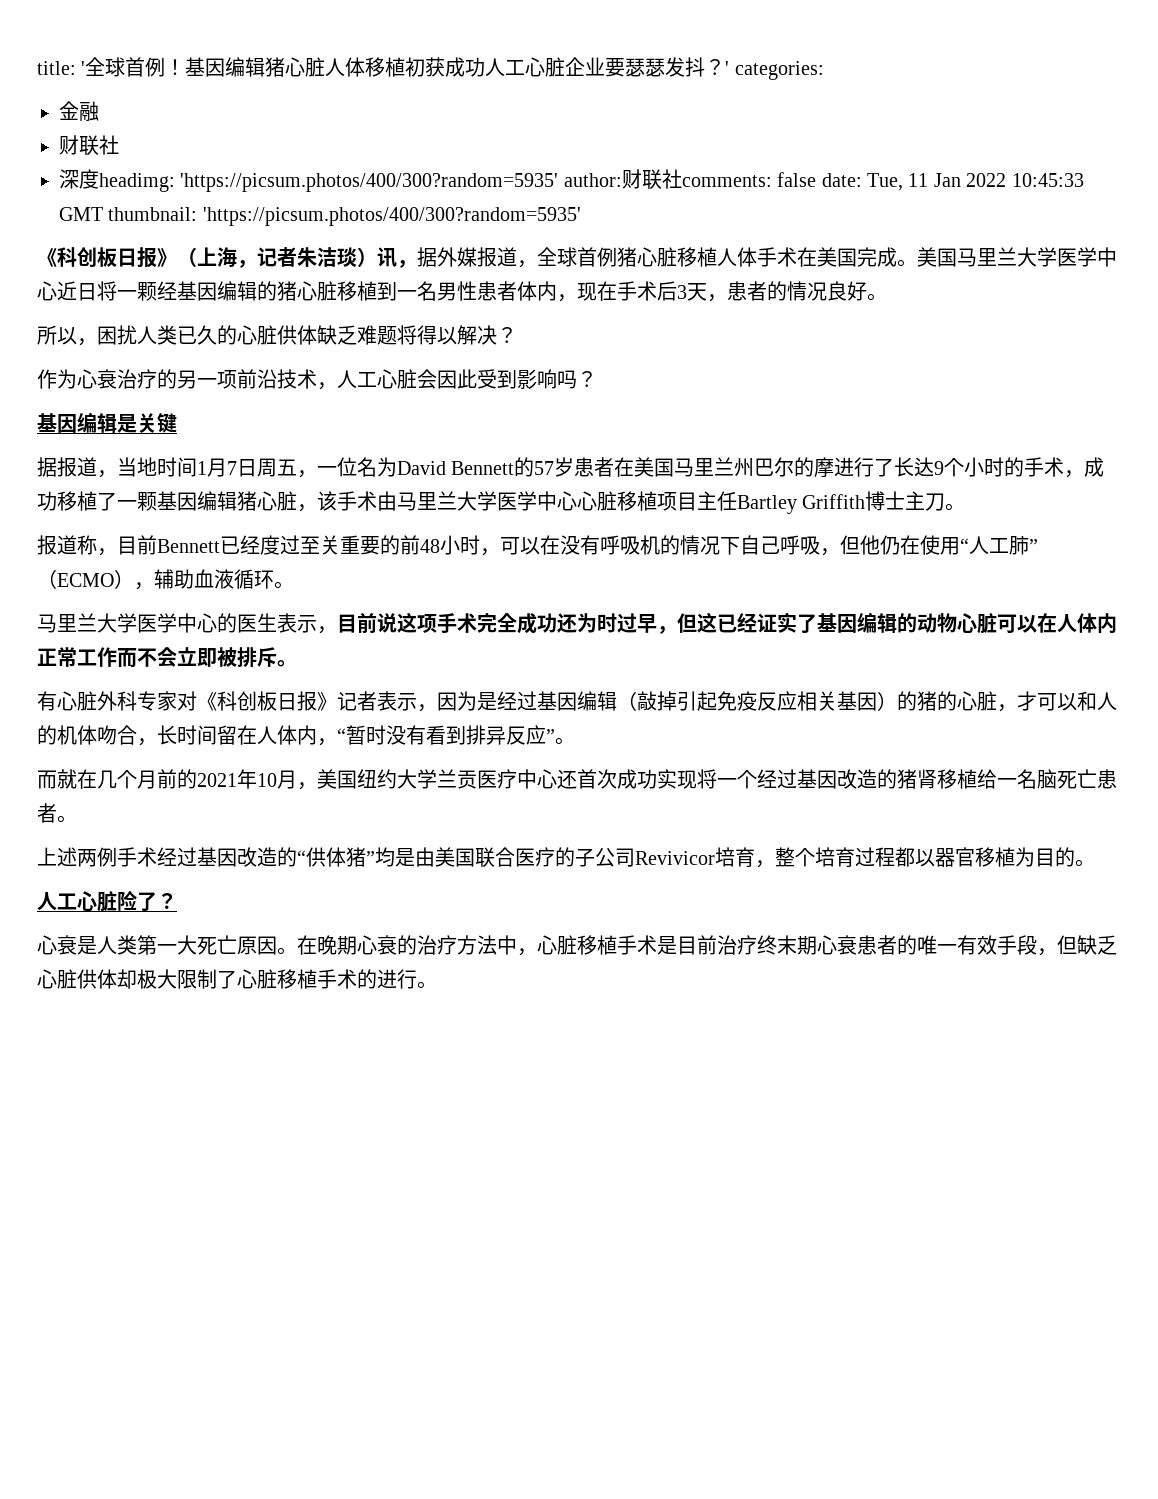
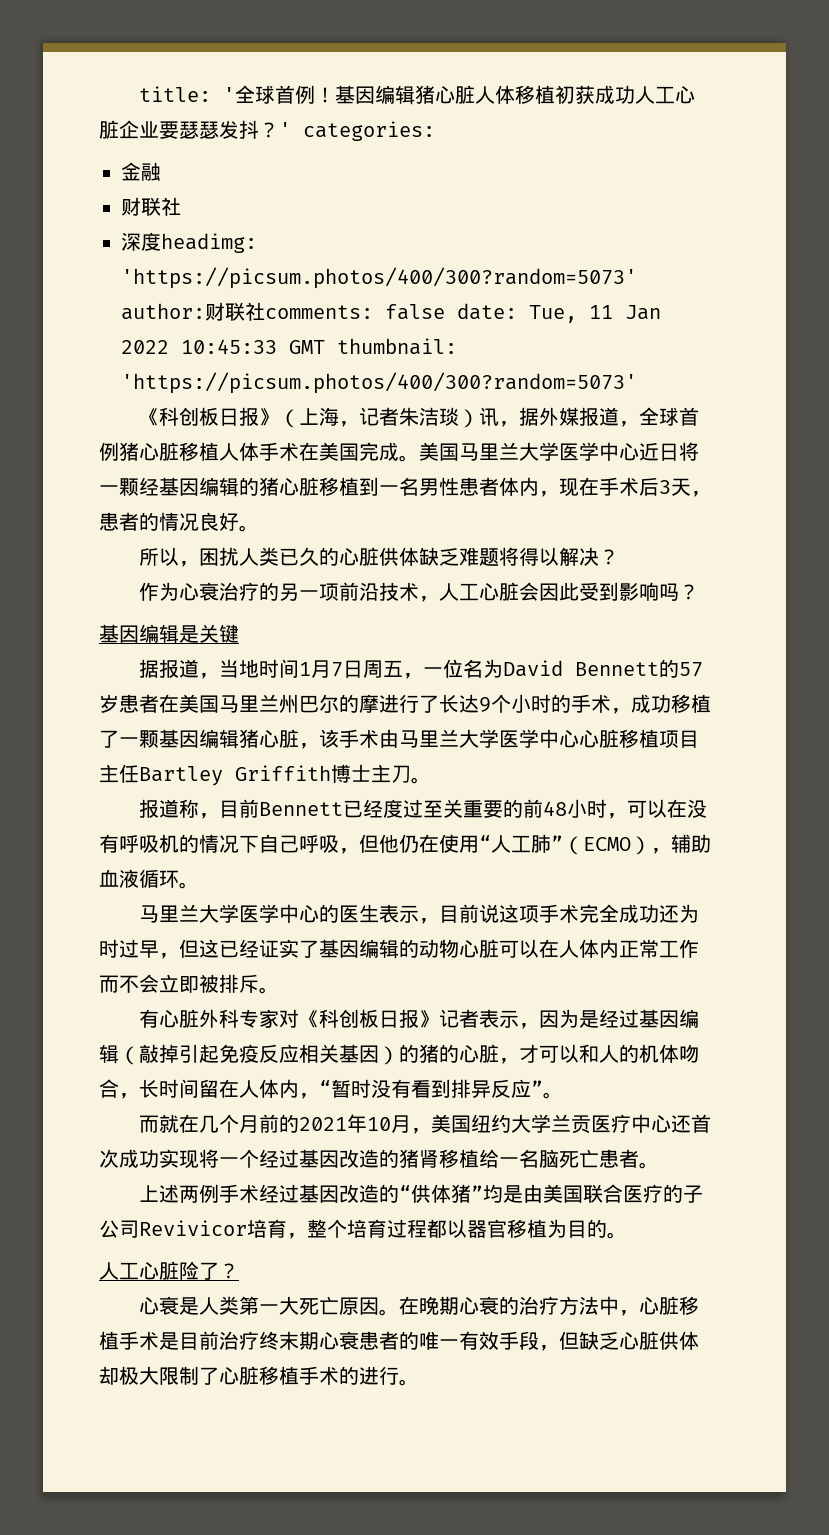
[180,173,559,192] 'https://picsum.photos/400/300?random=5935' -> [121,267,637,289] 'https://picsum.photos/400/300?random=5073'
[202,207,581,226] 'https://picsum.photos/400/300?random=5935' -> [121,372,637,394] 'https://picsum.photos/400/300?random=5073'

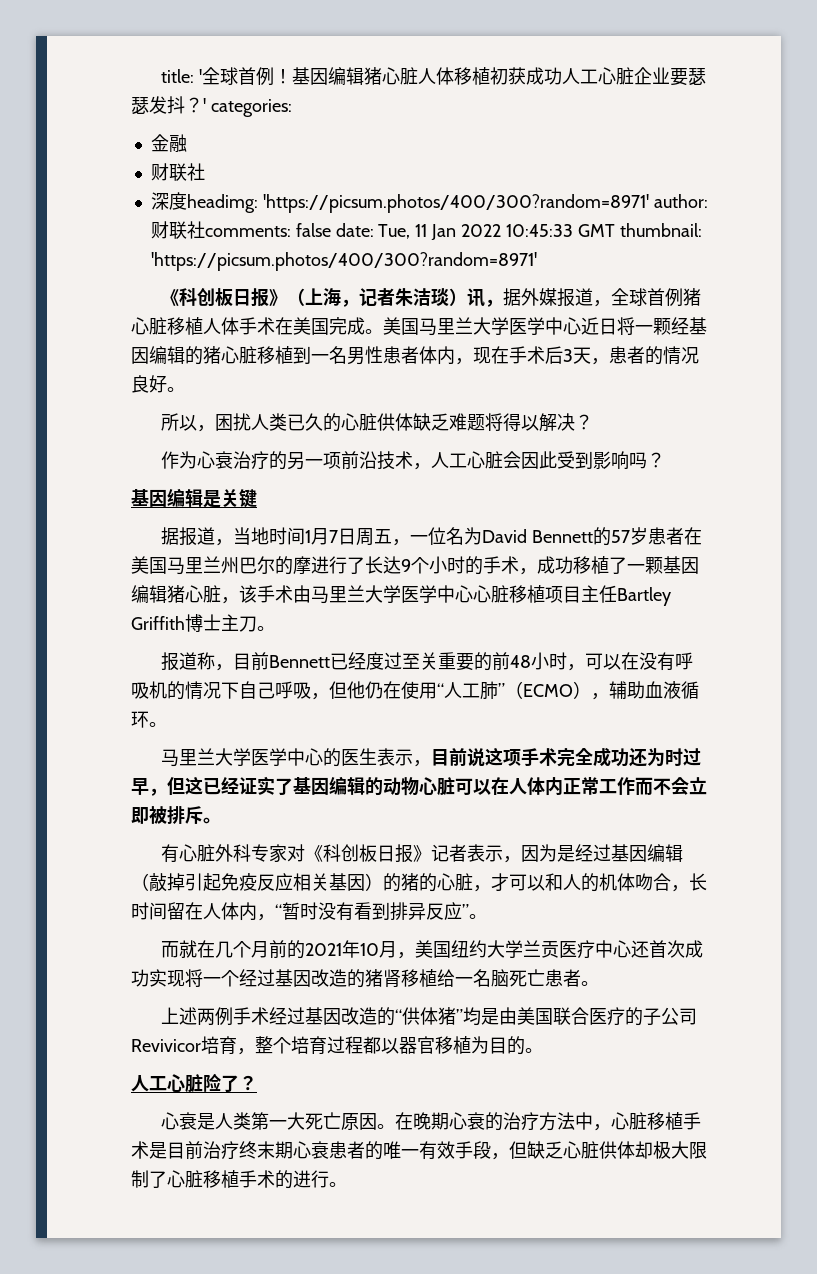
[121,267,637,289] 'https://picsum.photos/400/300?random=5073' -> [262,194,649,213] 'https://picsum.photos/400/300?random=8971'
[121,372,637,394] 'https://picsum.photos/400/300?random=5073' -> [150,252,537,271] 'https://picsum.photos/400/300?random=8971'

